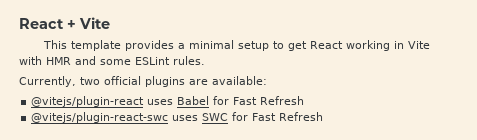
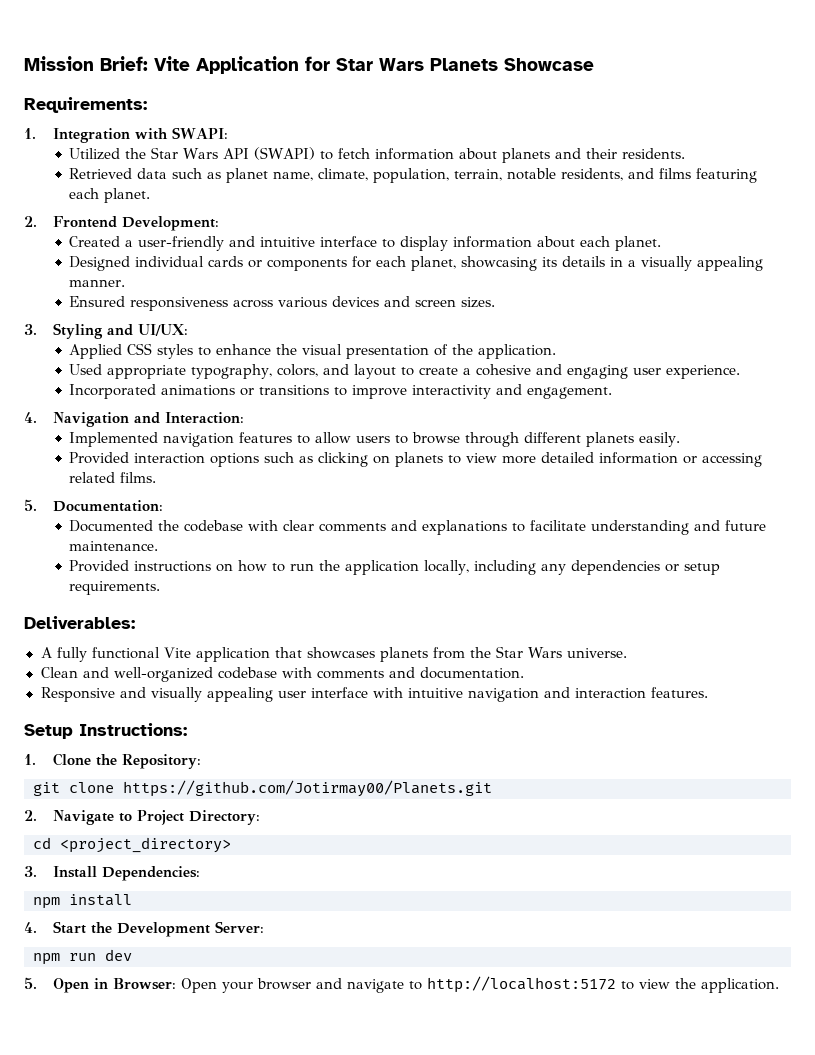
[19,17,110,29] [43,40,431,51] [19,56,205,65] [19,76,267,87] [31,96,305,107] [31,112,324,123] React + Vite // This template provides a minimal setup to get React working in Vite with HMR and some ESLint rules. // Currently, two official plugins are available: // @vitejs/plugin-react uses Babel for Fast Refresh // @vitejs/plugin-react-swc uses SWC for Fast Refresh -> [24,56,594,74] [24,97,147,113] [24,127,228,143] [69,147,686,163] [69,168,758,183] [69,188,151,203] [24,216,219,231] [69,236,662,251] [69,256,764,271] [69,279,126,287] [69,296,496,311] [24,323,188,339] [69,343,557,359] [69,364,741,379] [69,384,613,399] [24,412,244,427] [69,432,681,447] [69,452,763,467] [69,472,157,483] [24,499,163,512] [69,520,767,535] [69,541,159,551] [69,560,721,575] [69,581,161,595] [24,616,135,629] [40,646,628,662] [40,667,524,682] [40,687,708,702] [24,723,187,739] [24,753,201,769] [33,780,492,797] [24,810,260,825] [33,837,231,853] [24,866,200,881] [33,894,132,909] [24,921,264,937] [33,949,132,965] [24,976,779,993] Mission Brief: Vite Application for Star Wars Planets Showcase // Requirements: // 1. Integration with SWAPI: // Utilized the Star Wars API (SWAPI) to fetch information about planets and their residents. // Retrieved data such as planet name, climate, population, terrain, notable residents, and films featuring each planet. // 2. Frontend Development: // Created a user-friendly and intuitive interface to display information about each planet. // Designed individual cards or components for each planet, showcasing its details in a visually appealing manner. // Ensured responsiveness across various devices and screen sizes. // 3. Styling and UI/UX: // Applied CSS styles to enhance the visual presentation of the application. // Used appropriate typography, colors, and layout to create a cohesive and engaging user experience. // Incorporated animations or transitions to improve interactivity and engagement. // 4. Navigation and Interaction: // Implemented navigation features to allow users to browse through different planets easily. // Provided interaction options such as clicking on planets to view more detailed information or accessing related films. // 5. Documentation: // Documented the codebase with clear comments and explanations to facilitate understanding and future maintenance. // Provided instructions on how to run the application locally, including any dependencies or setup requirements. // Deliverables: // A fully functional Vite application that showcases planets from the Star Wars universe. // Clean and well-organized codebase with comments and documentation. // Responsive and visually appealing user interface with intuitive navigation and interaction features. // Setup Instructions: // 1. Clone the Repository: // git clone https://github.com/Jotirmay00/Planets.git // 2. Navigate to Project Directory: // cd <project_directory> // 3. Install Dependencies: // npm install // 4. Start the Development Server: // npm run dev // 5. Open in Browser: Open your browser and navigate to http://localhost:5172 to view the application.

